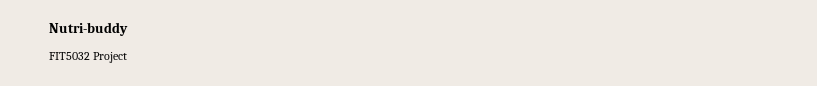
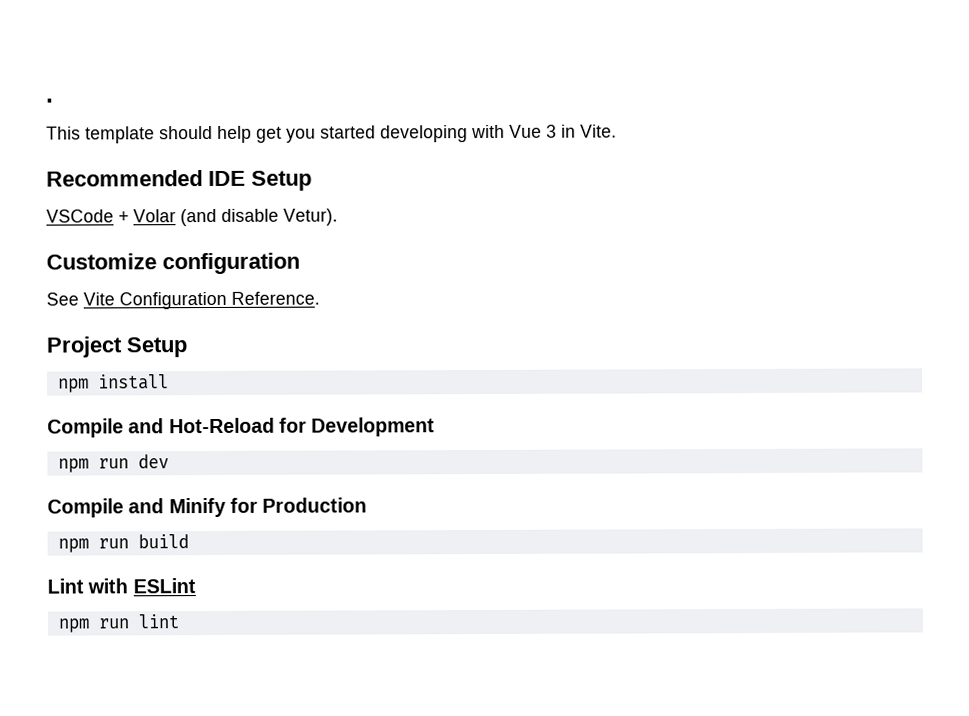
[49,22,128,36] [49,52,128,63] Nutri-buddy // FIT5032 Project -> [46,98,54,103] [46,124,617,144] [46,170,312,191] [46,208,338,227] [46,252,300,275] [46,291,320,310] [46,336,187,358] [57,374,169,393] [47,417,436,438] [57,454,169,473] [47,497,368,518] [57,534,189,553] [47,578,196,594] [57,614,179,633] . // This template should help get you started developing with Vue 3 in Vite. // Recommended IDE Setup // VSCode + Volar (and disable Vetur). // Customize configuration // See Vite Configuration Reference. // Project Setup // npm install // Compile and Hot-Reload for Development // npm run dev // Compile and Minify for Production // npm run build // Lint with ESLint // npm run lint

